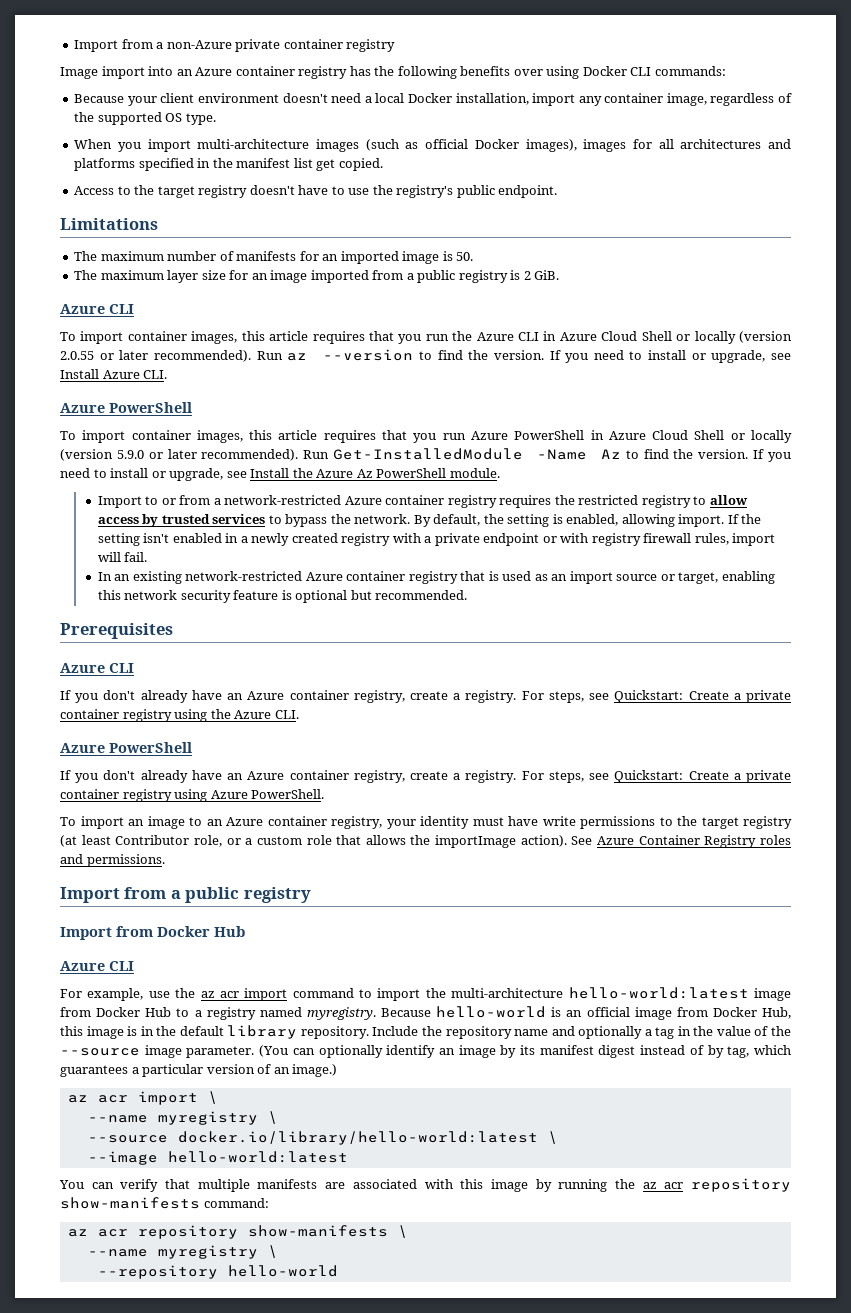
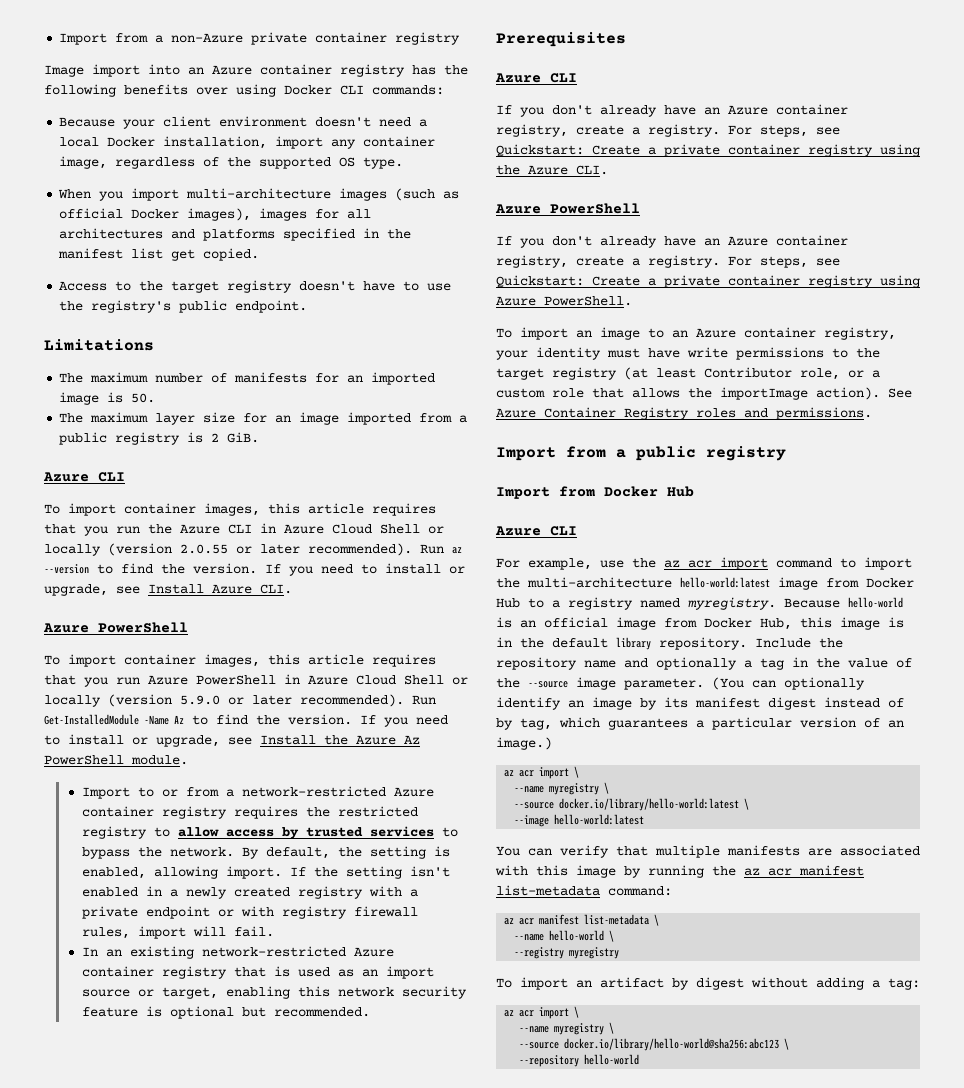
[691,1178,791,1192] [60,1197,200,1209] repository show-manifests -> [799,865,864,876] [496,885,600,896] manifest list-metadata
[137,1225,408,1239] [87,1245,278,1259] repository show-manifests \ // --name myregistry \ -> [539,914,660,926] [514,930,615,942] [514,947,620,959] [496,977,920,990] [504,1006,580,1019] [519,1022,615,1035] [519,1038,790,1051] manifest list-metadata \ // --name hello-world \ // --registry myregistry // To import an artifact by digest without adding a tag: // az acr import \ // --name myregistry \ // --source docker.io/library/hello-world@sha256:abc123 \

